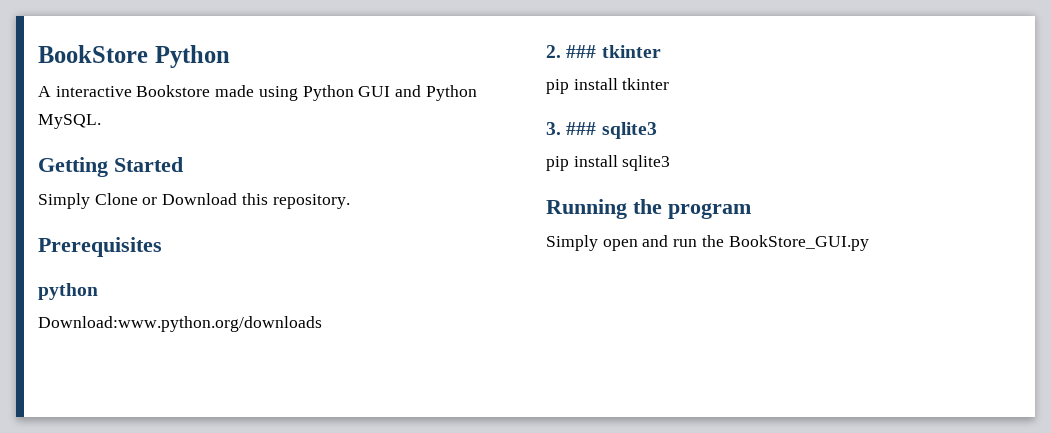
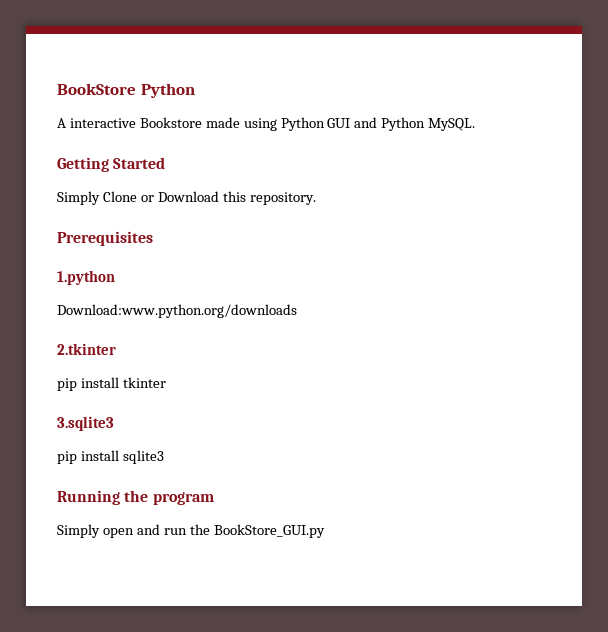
[38,283,98,300] python -> [57,270,115,285] 1.python
[546,45,661,58] 2. ### tkinter -> [57,343,116,355] 2.tkinter
[546,122,657,139] 3. ### sqlite3 -> [57,416,114,431] 3.sqlite3

